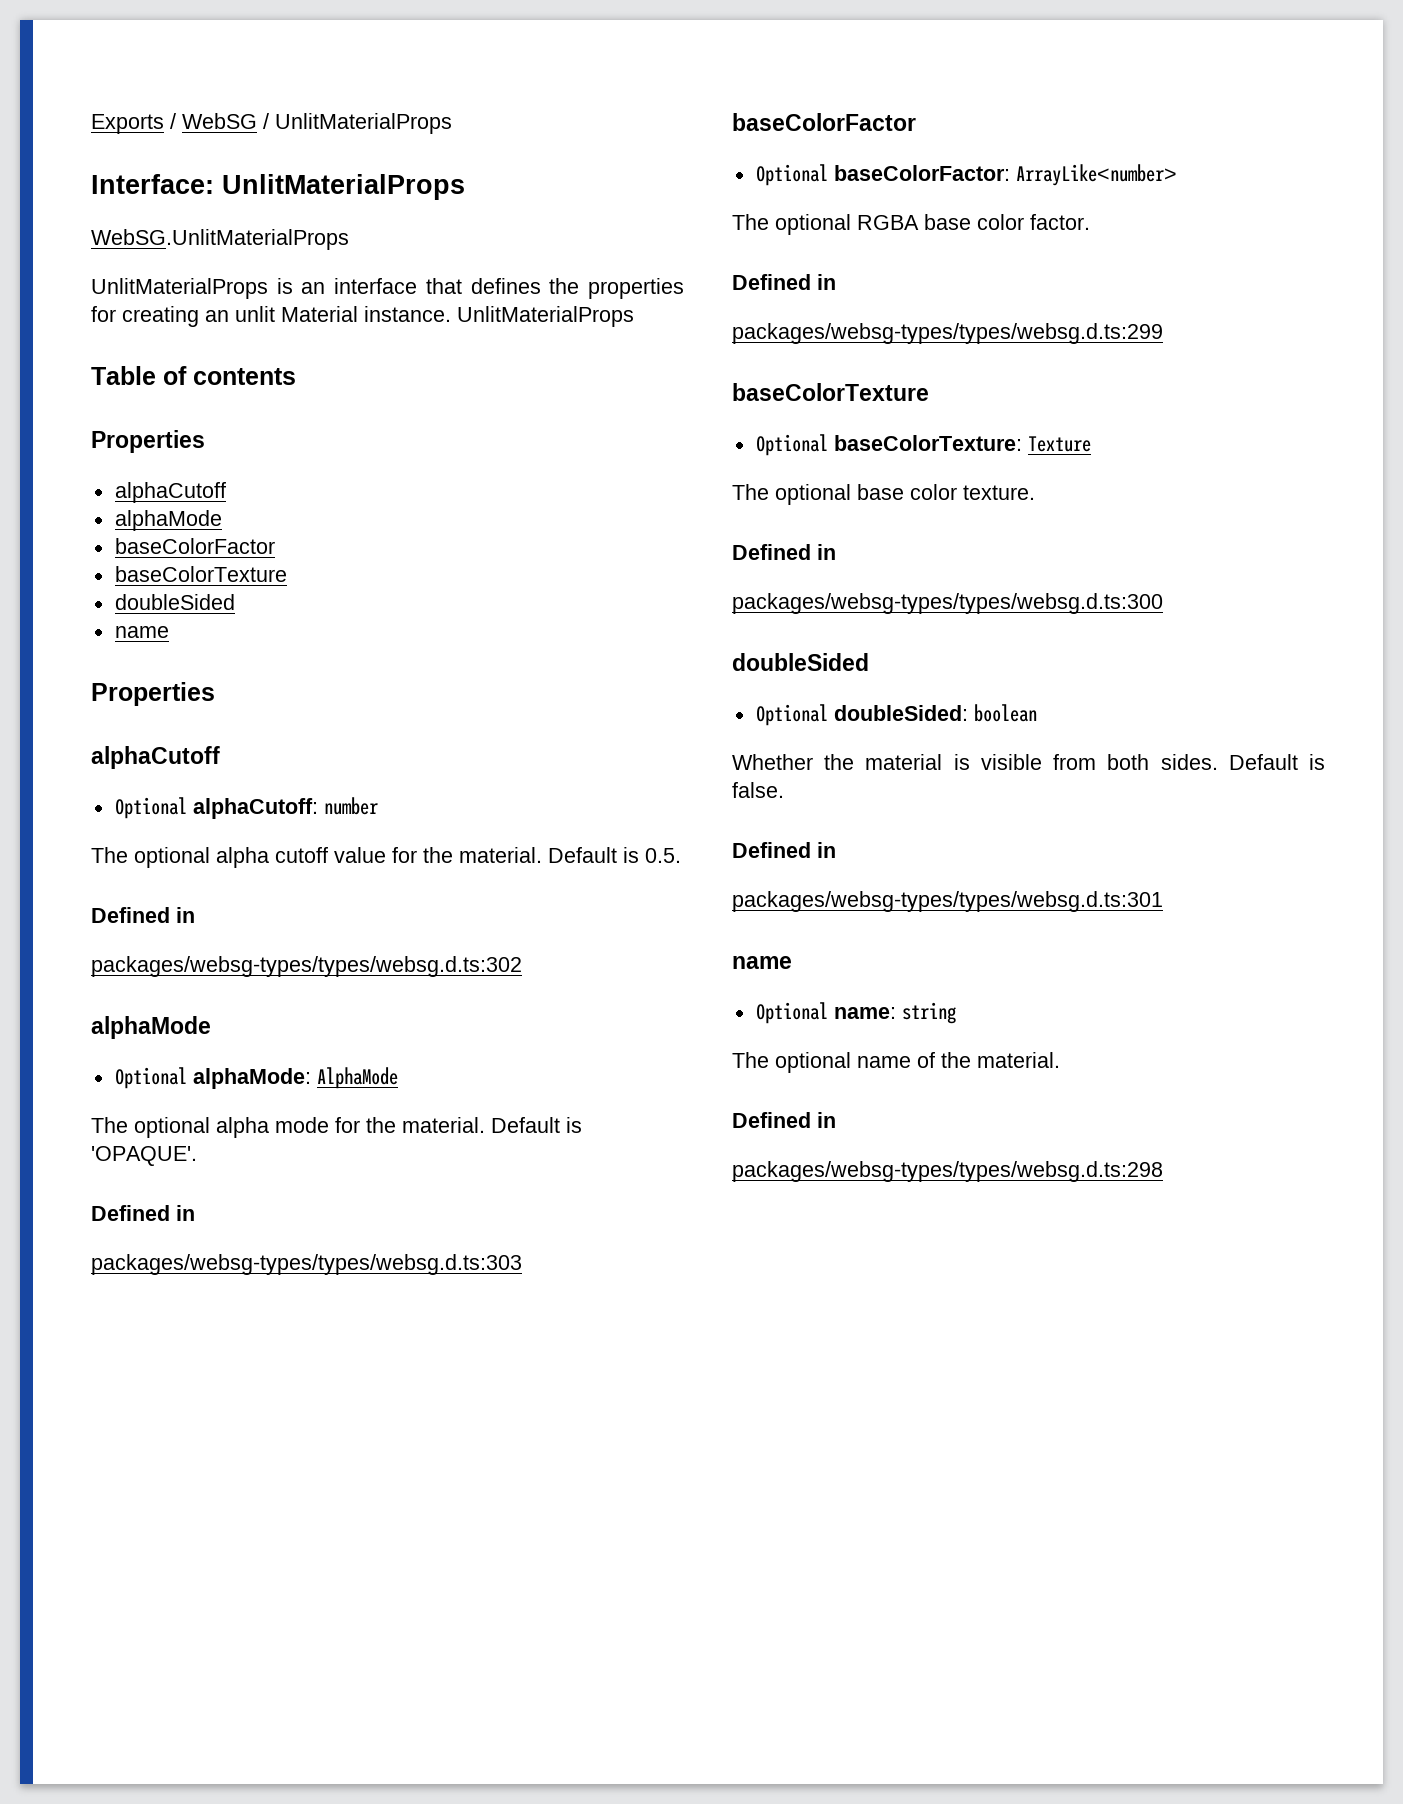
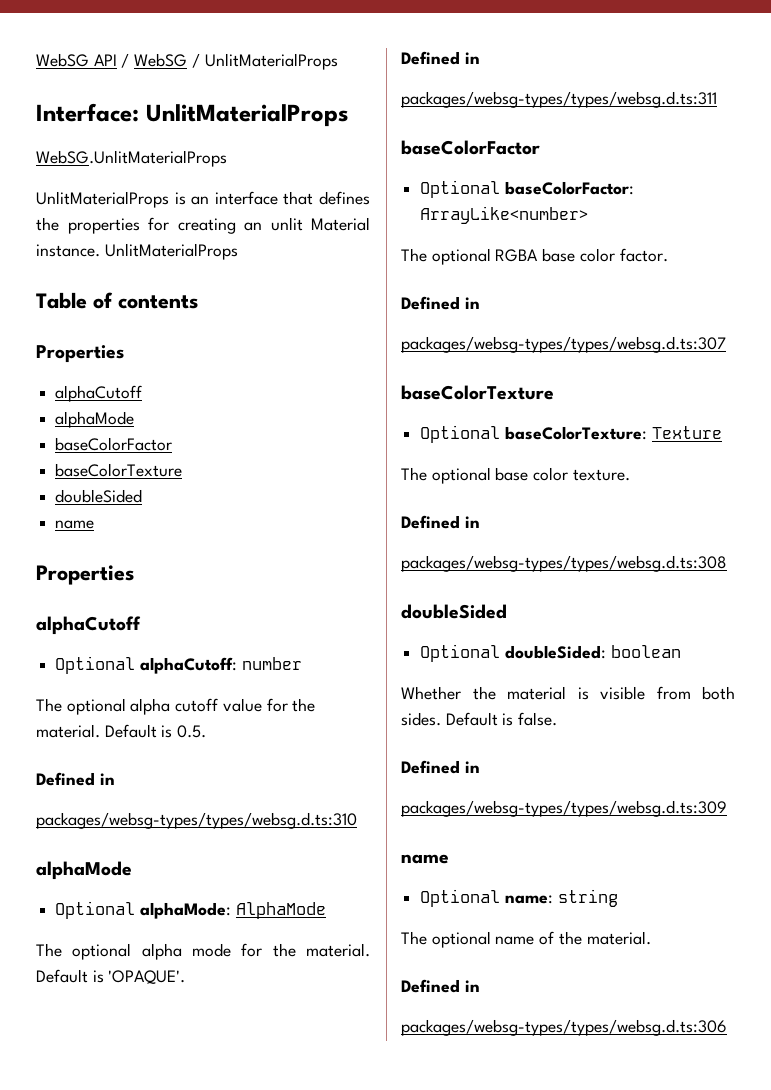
[91,114,164,134] Exports -> [36,53,117,67] WebSG API
[91,956,522,977] packages/websg-types/types/websg.d.ts:302 -> [36,812,357,829] packages/websg-types/types/websg.d.ts:310
[91,1254,522,1275] packages/websg-types/types/websg.d.ts:303 -> [401,91,717,108] packages/websg-types/types/websg.d.ts:311
[732,323,1163,344] packages/websg-types/types/websg.d.ts:299 -> [401,336,726,353] packages/websg-types/types/websg.d.ts:307
[732,593,1163,614] packages/websg-types/types/websg.d.ts:300 -> [401,555,727,572] packages/websg-types/types/websg.d.ts:308
[732,891,1163,912] packages/websg-types/types/websg.d.ts:301 -> [401,800,727,817] packages/websg-types/types/websg.d.ts:309
[732,1161,1163,1182] packages/websg-types/types/websg.d.ts:298 -> [401,1019,727,1036] packages/websg-types/types/websg.d.ts:306

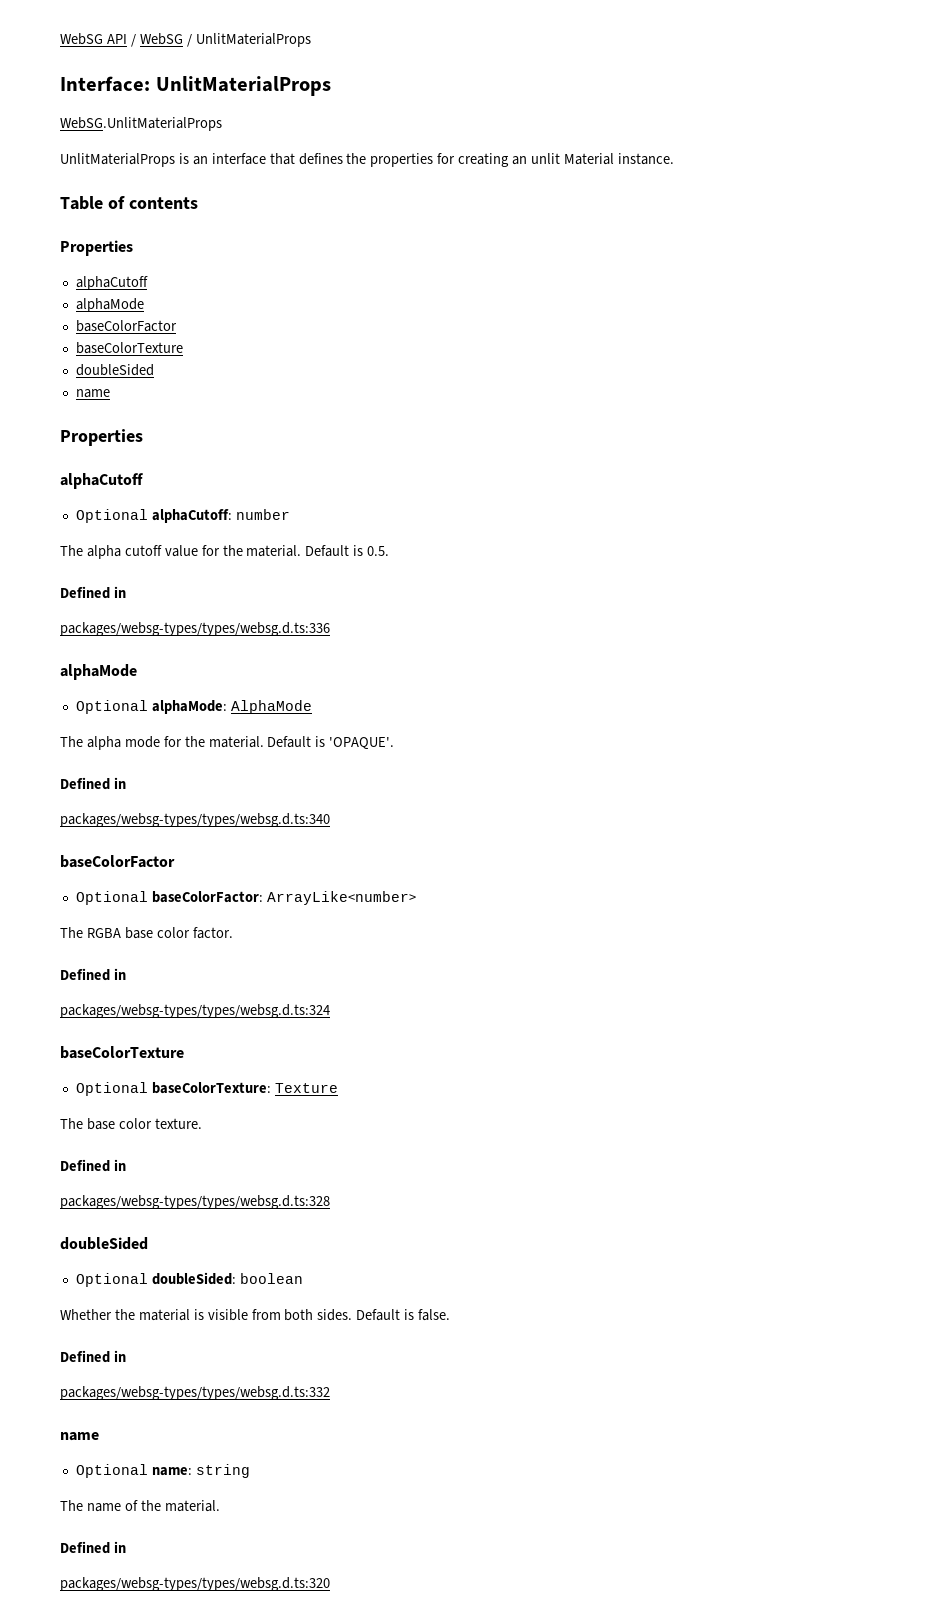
[104,243,238,260] UnlitMaterialProps -> (674, 159) none
[66,698,126,715] optional -> (83, 550) none
[36,812,357,829] packages/websg-types/types/websg.d.ts:310 -> [60,622,330,636] packages/websg-types/types/websg.d.ts:336
[72,943,132,960] optional -> (83, 741) none
[401,91,717,108] packages/websg-types/types/websg.d.ts:311 -> [60,813,330,827] packages/websg-types/types/websg.d.ts:340
[431,248,491,265] optional -> (83, 932) none
[401,336,726,353] packages/websg-types/types/websg.d.ts:307 -> [60,1004,330,1018] packages/websg-types/types/websg.d.ts:324
[431,467,491,484] optional -> (83, 1123) none
[401,555,727,572] packages/websg-types/types/websg.d.ts:308 -> [60,1195,330,1209] packages/websg-types/types/websg.d.ts:328
[401,800,727,817] packages/websg-types/types/websg.d.ts:309 -> [60,1386,330,1400] packages/websg-types/types/websg.d.ts:332
[431,931,491,948] optional -> (83, 1505) none
[401,1019,727,1036] packages/websg-types/types/websg.d.ts:306 -> [60,1577,330,1591] packages/websg-types/types/websg.d.ts:320

